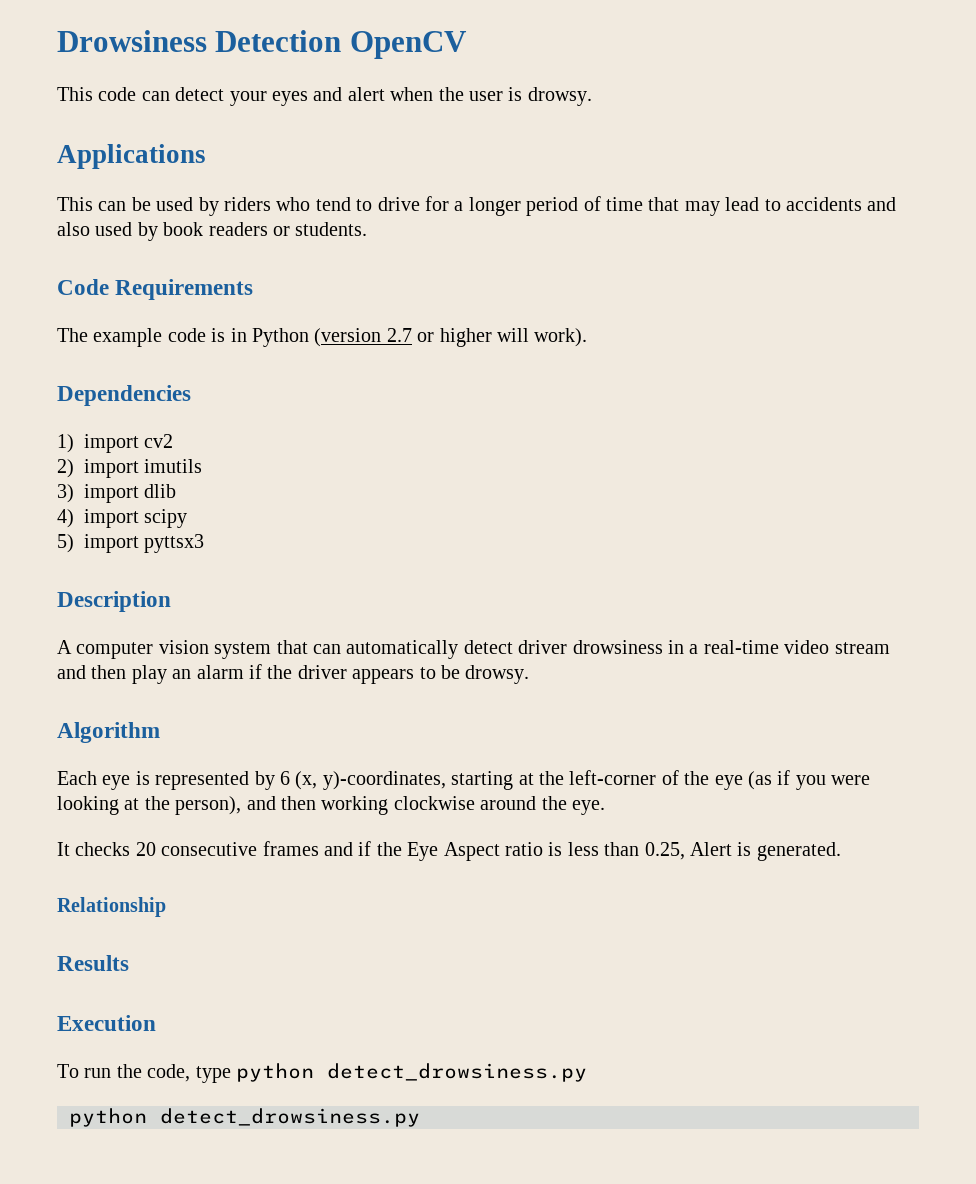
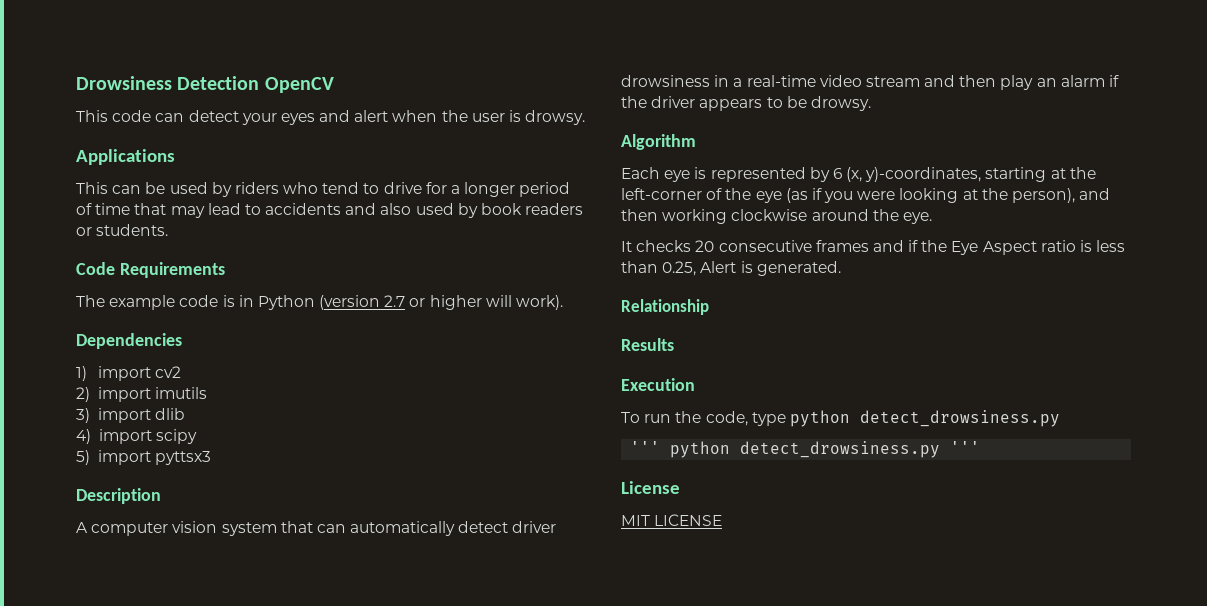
[69,1108,420,1127] python detect_drowsiness.py -> [630,441,981,458] [621,481,680,494] [621,514,723,526] ''' python detect_drowsiness.py ''' // License // MIT LICENSE

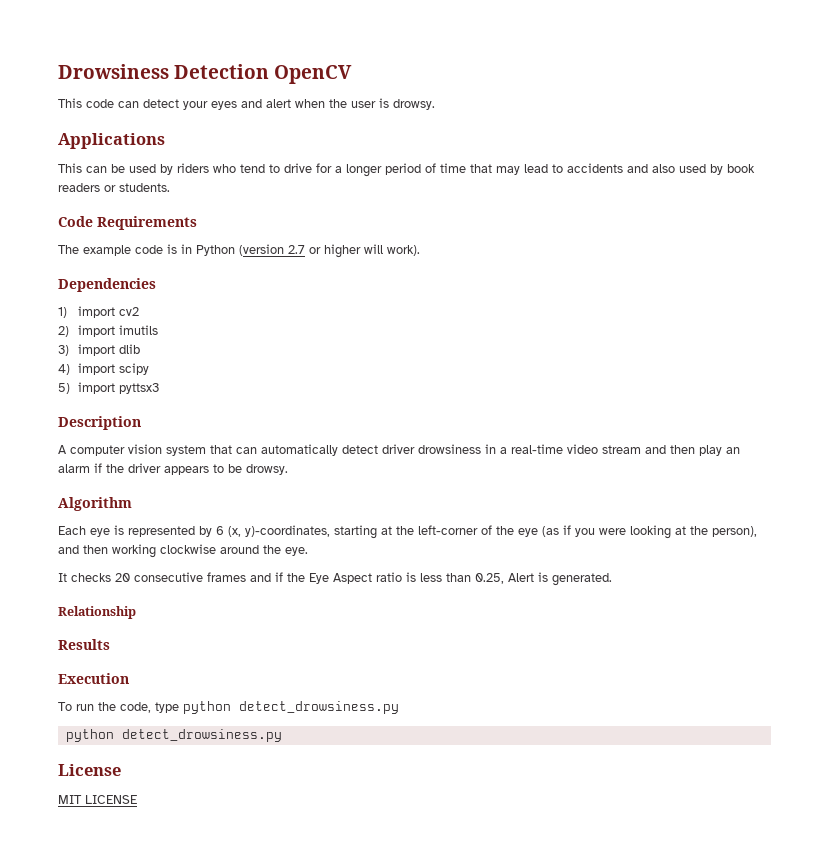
[630,441,981,458] ''' python detect_drowsiness.py ''' -> [65,729,282,742] python detect_drowsiness.py

